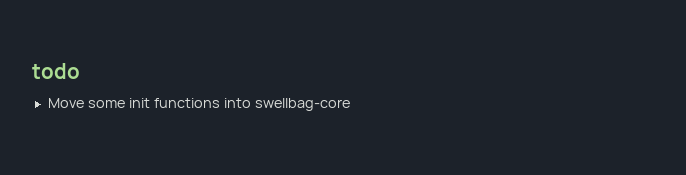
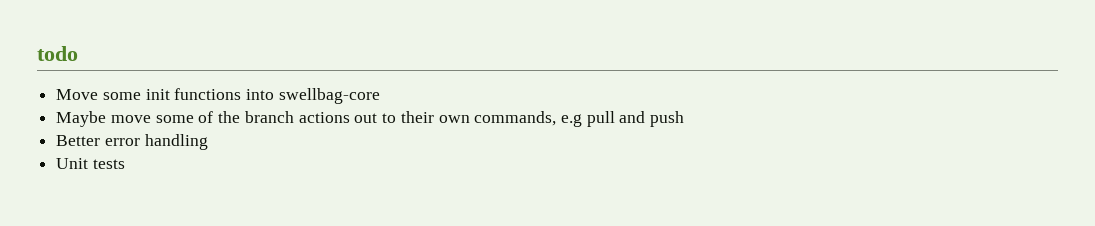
(350, 104) none -> [56,111,685,127] [56,134,208,150] [56,158,125,169] // Maybe move some of the branch actions out to their own commands, e.g pull and push // Better error handling // Unit tests

